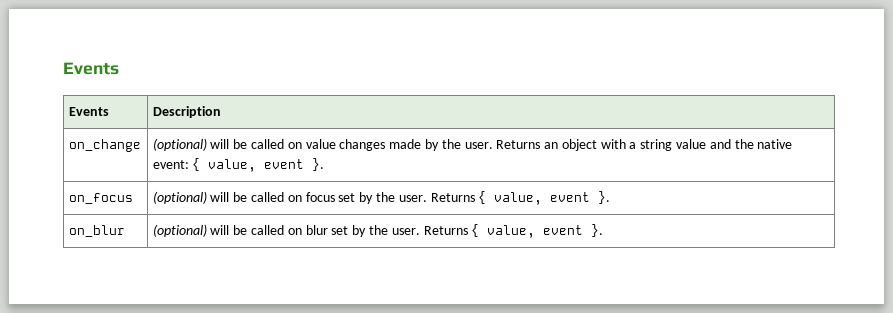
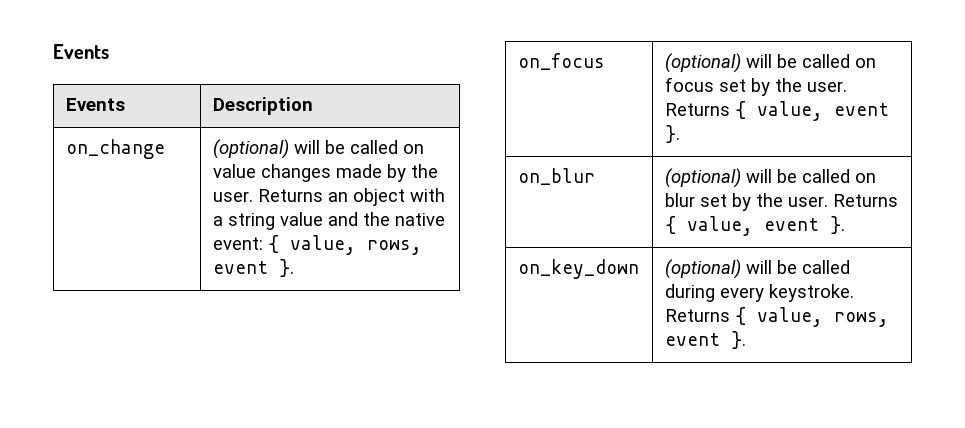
(257, 165) none -> [366,240,422,255] rows,
(604, 230) none -> [517,259,639,279] [664,259,850,279] [664,284,854,302] [664,307,889,327] [664,331,746,349] // on_key_down | (optional) will be called during every keystroke. Returns { value, rows, event }.

